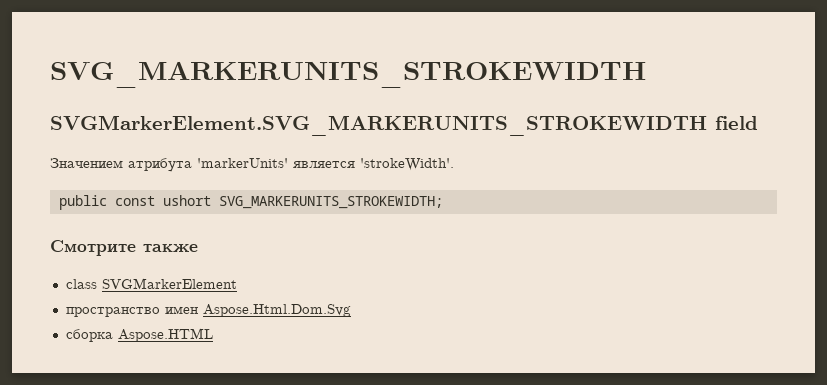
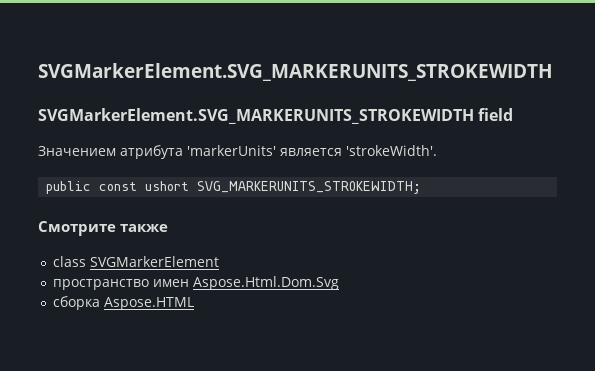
[50,61,646,88] SVG_MARKERUNITS_STROKEWIDTH -> [38,63,553,81] SVGMarkerElement.SVG_MARKERUNITS_STROKEWIDTH

